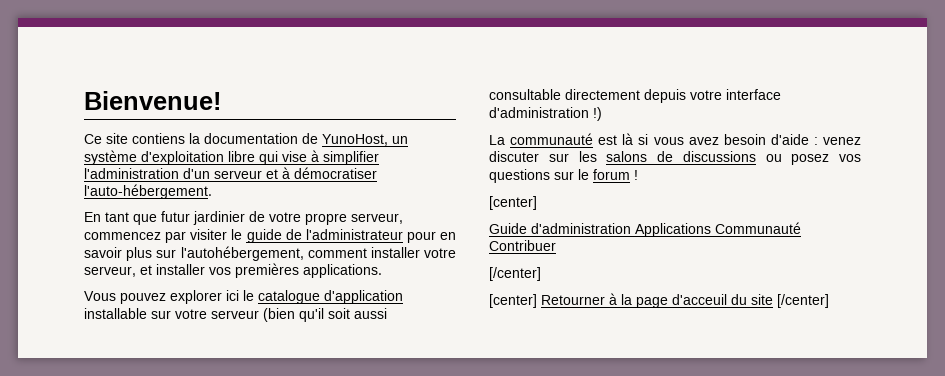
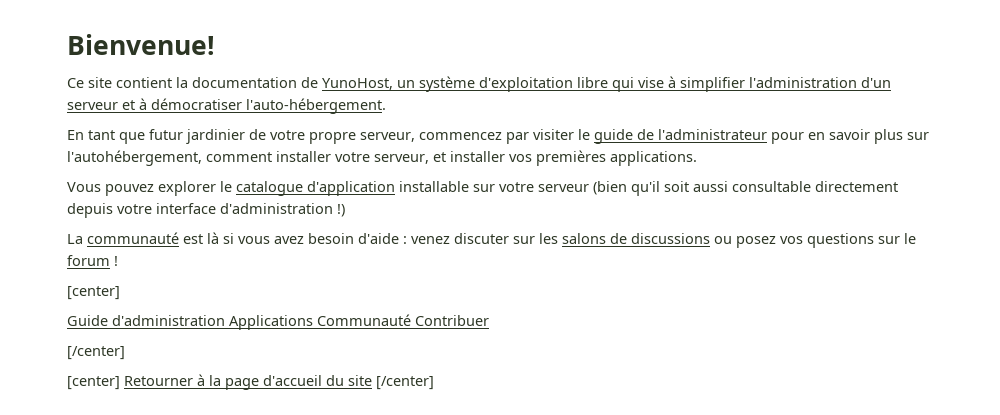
[132,133,185,144] contiens -> [116,77,172,88] contient
[226,290,239,301] ici -> (216, 188) none
[672,294,727,305] d'acceuil -> [263,375,322,386] d'accueil

